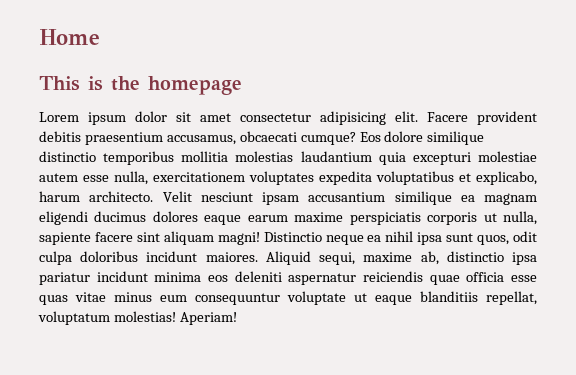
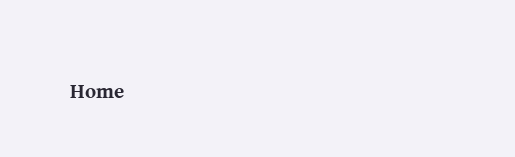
[39,76,242,95] [39,111,537,125] [39,131,485,145] [39,151,537,165] [39,171,537,185] [39,191,537,205] [39,211,537,225] [39,231,538,245] [39,251,537,265] [39,271,537,285] [39,291,537,305] [38,311,237,325] // This is the homepage // Lorem ipsum dolor sit amet consectetur adipisicing elit. Facere provident debitis praesentium accusamus, obcaecati cumque? Eos dolore similique distinctio temporibus mollitia molestias laudantium quia excepturi molestiae autem esse nulla, exercitationem voluptates expedita voluptatibus et explicabo, harum architecto. Velit nesciunt ipsam accusantium similique ea magnam eligendi ducimus dolores eaque earum maxime perspiciatis corporis ut nulla, sapiente facere sint aliquam magni! Distinctio neque ea nihil ipsa sunt quos, odit culpa doloribus incidunt maiores. Aliquid sequi, maxime ab, distinctio ipsa pariatur incidunt minima eos deleniti aspernatur reiciendis quae officia esse quas vitae minus eum consequuntur voluptate ut eaque blanditiis repellat, voluptatum molestias! Aperiam! -> (124, 91) none

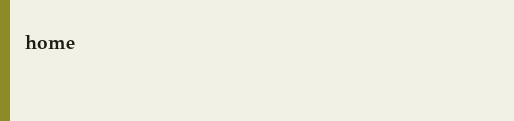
[70,85,124,98] Home -> [25,35,75,49] home

